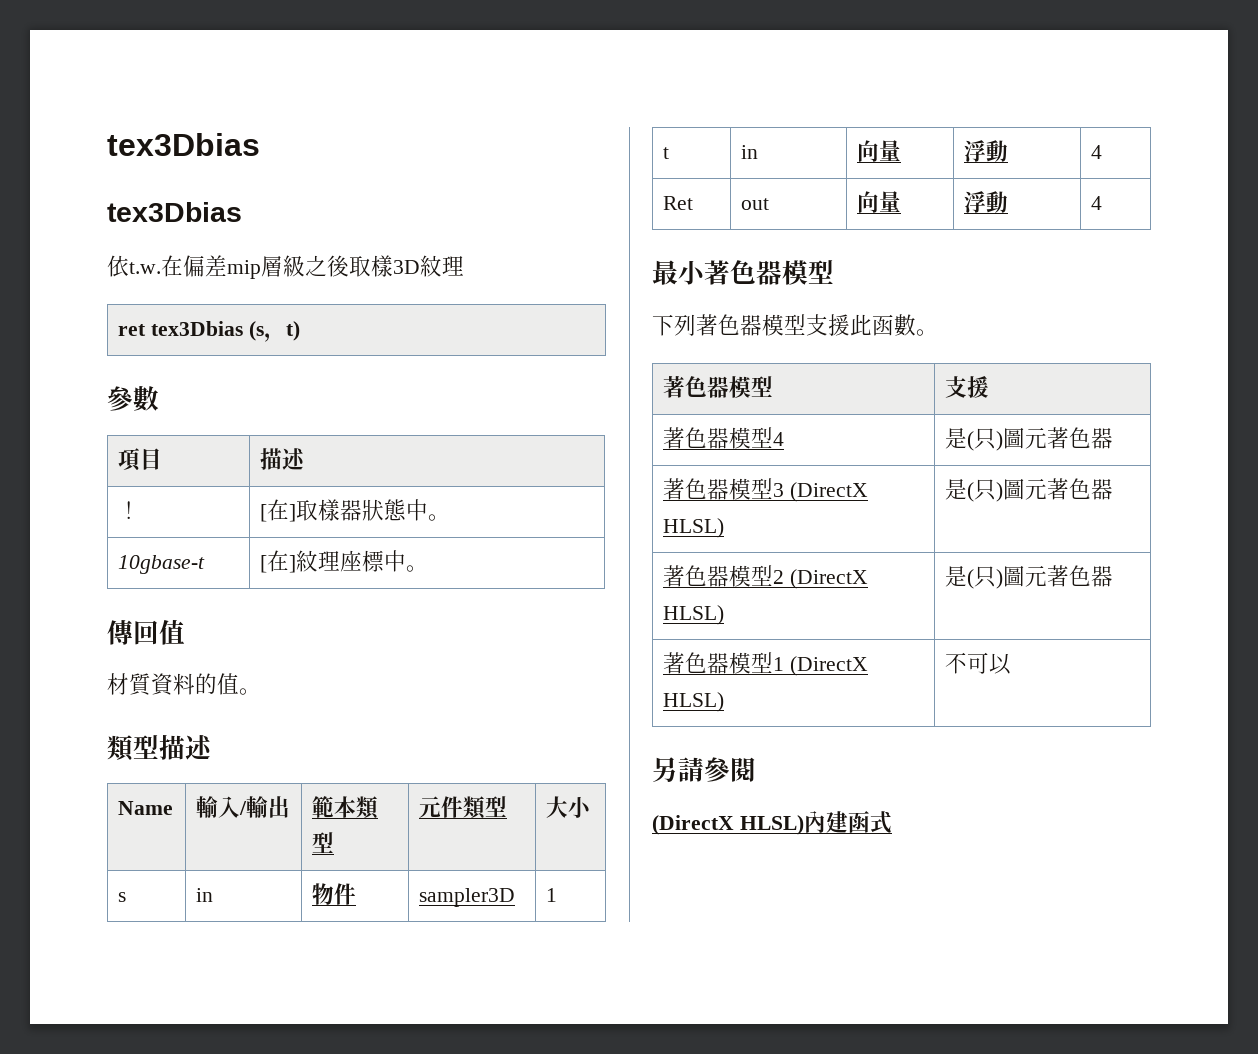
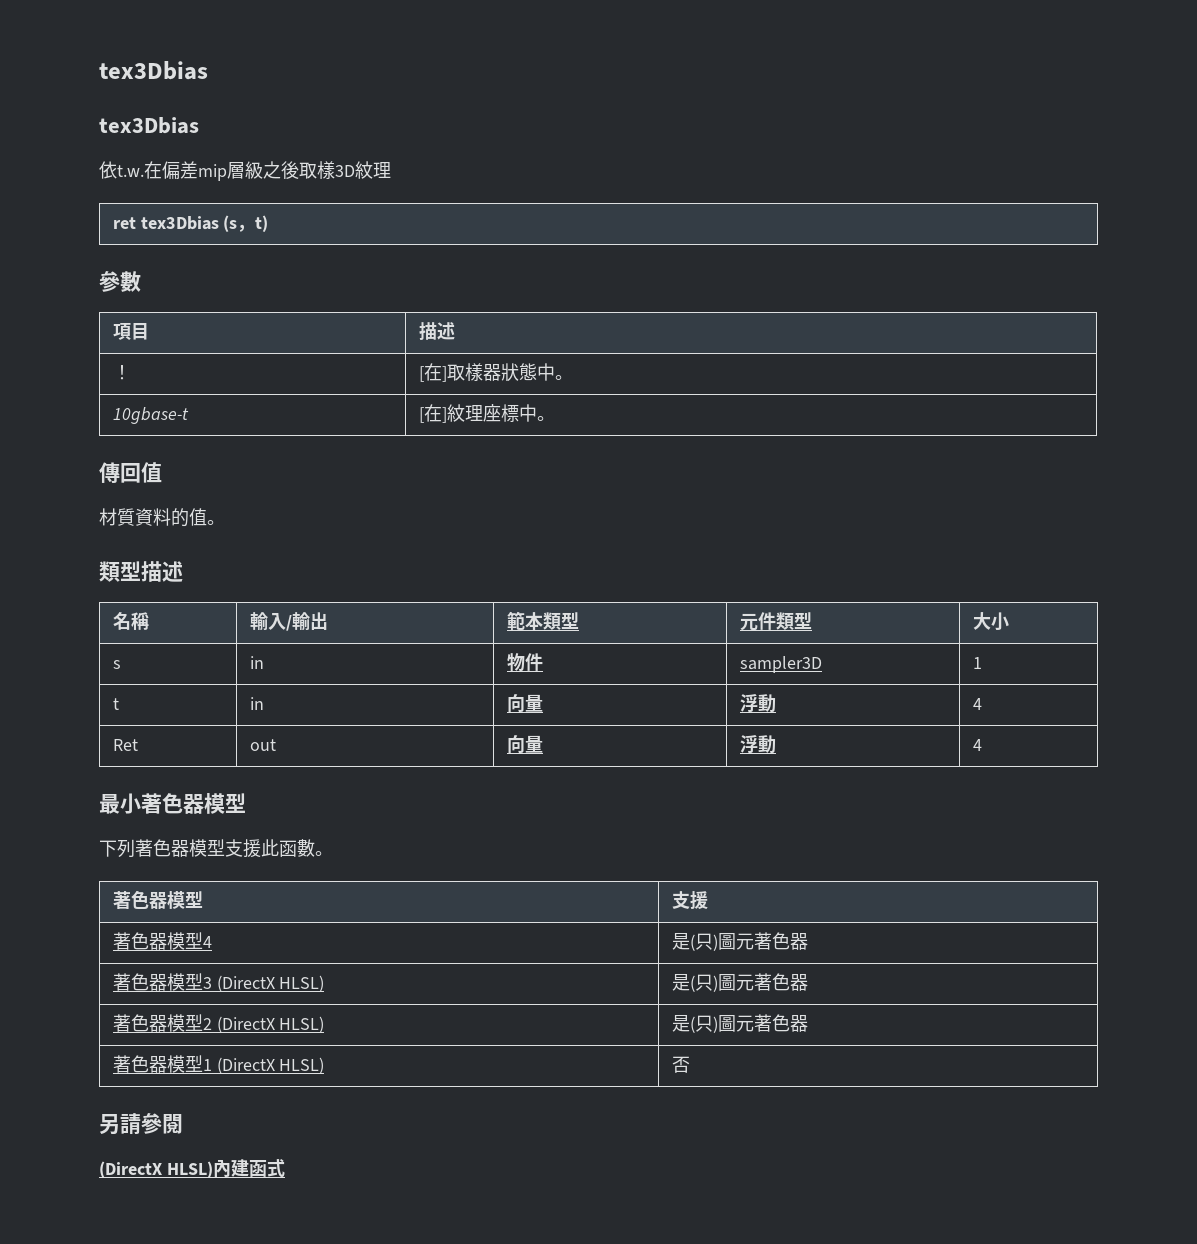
[118,801,174,815] Name -> [112,612,149,630] 名稱
[945,652,1012,675] 不可以 -> [671,1056,690,1073] 否

